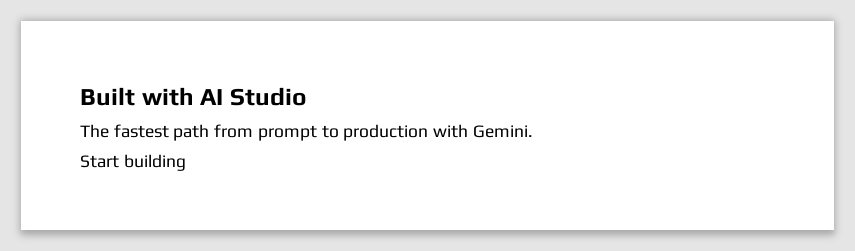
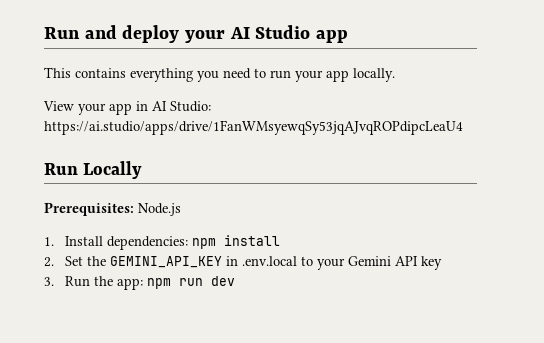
[80,87,307,106] [80,124,532,141] [80,154,186,171] Built with AI Studio // The fastest path from prompt to production with Gemini. // Start building -> [44,25,349,43] [44,67,395,82] [43,101,211,115] [44,120,463,135] [44,161,143,179] [44,202,181,216] [44,235,280,250] [44,256,442,270] [44,276,235,290] Run and deploy your AI Studio app // This contains everything you need to run your app locally. // View your app in AI Studio: https://ai.studio/apps/drive/1FanWMsyewqSy53jqAJvqROPdipcLeaU4 // Run Locally // Prerequisites: Node.js // 1. Install dependencies: npm install // 2. Set the GEMINI_API_KEY in .env.local to your Gemini API key // 3. Run the app: npm run dev

